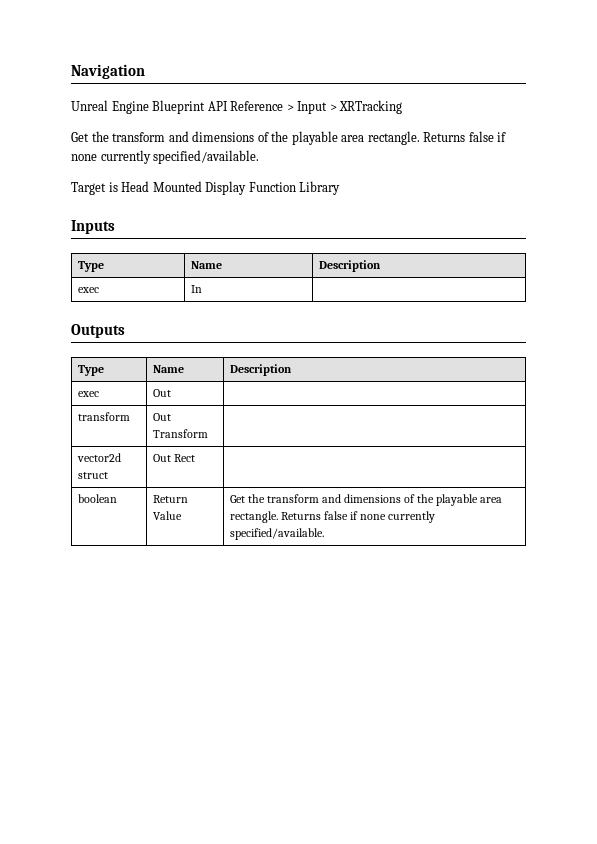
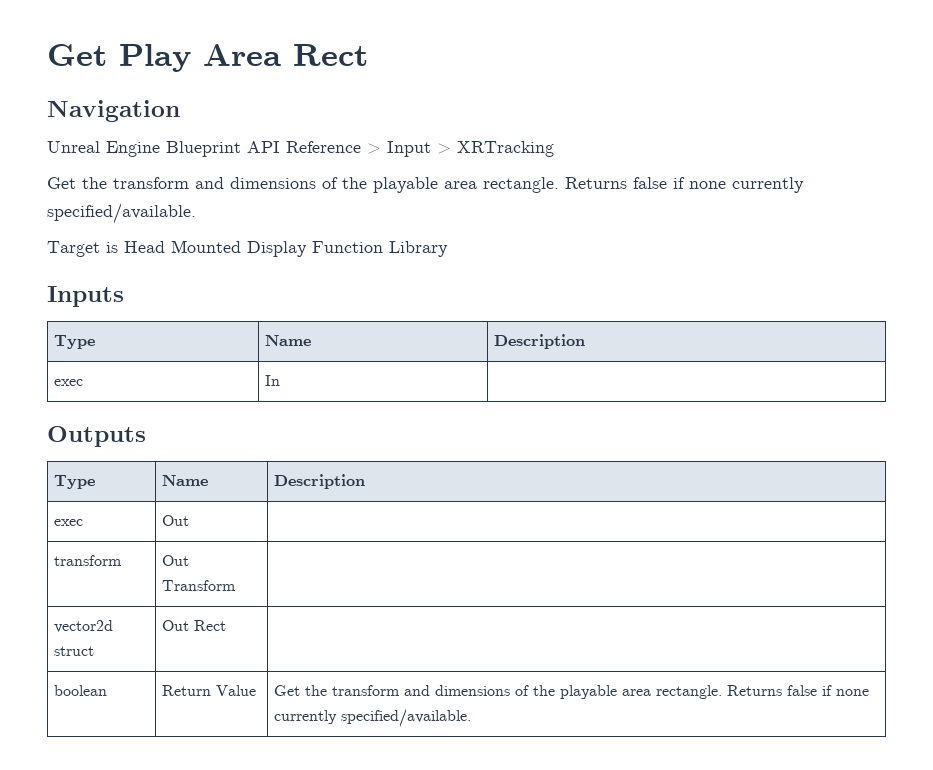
(71, 71) none -> [47,44,368,72] Get Play Area Rect //

